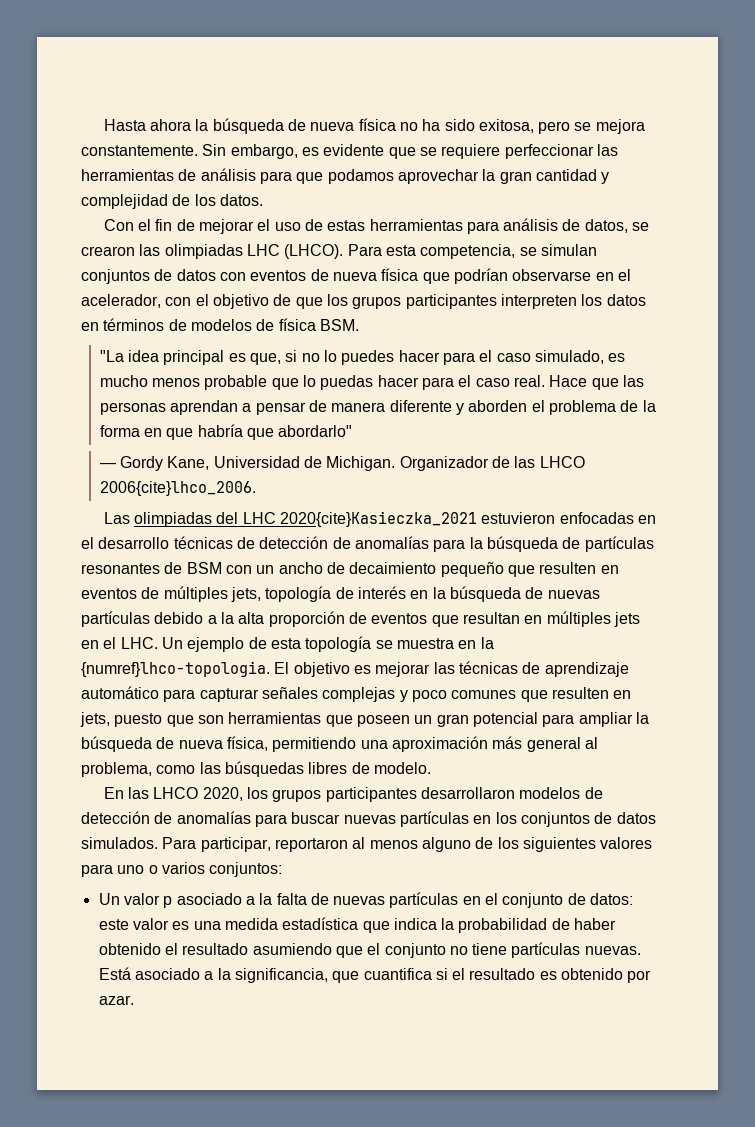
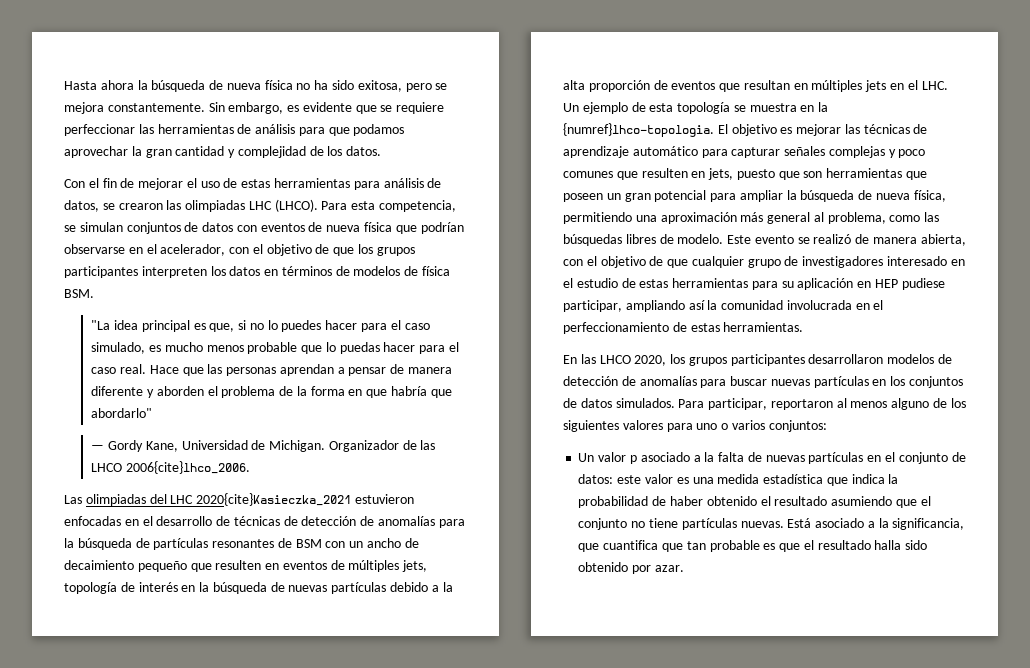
(170, 543) none -> [216,516,231,526] de
(431, 768) none -> [727,234,966,246] [563,256,965,268] [563,278,945,290] [563,300,884,312] [563,322,804,334] Este evento se realizó de manera abierta, con el objetivo de que cualquier grupo de investigadores interesado en el estudio de estas herramientas para su aplicación en HEP pudiese participar, ampliando así la comunidad involucrada en el perfeccionamiento de estas herramientas.
[435,968,557,980] si el resultado es -> [661,540,928,552] que tan probable es que el resultado halla sido

